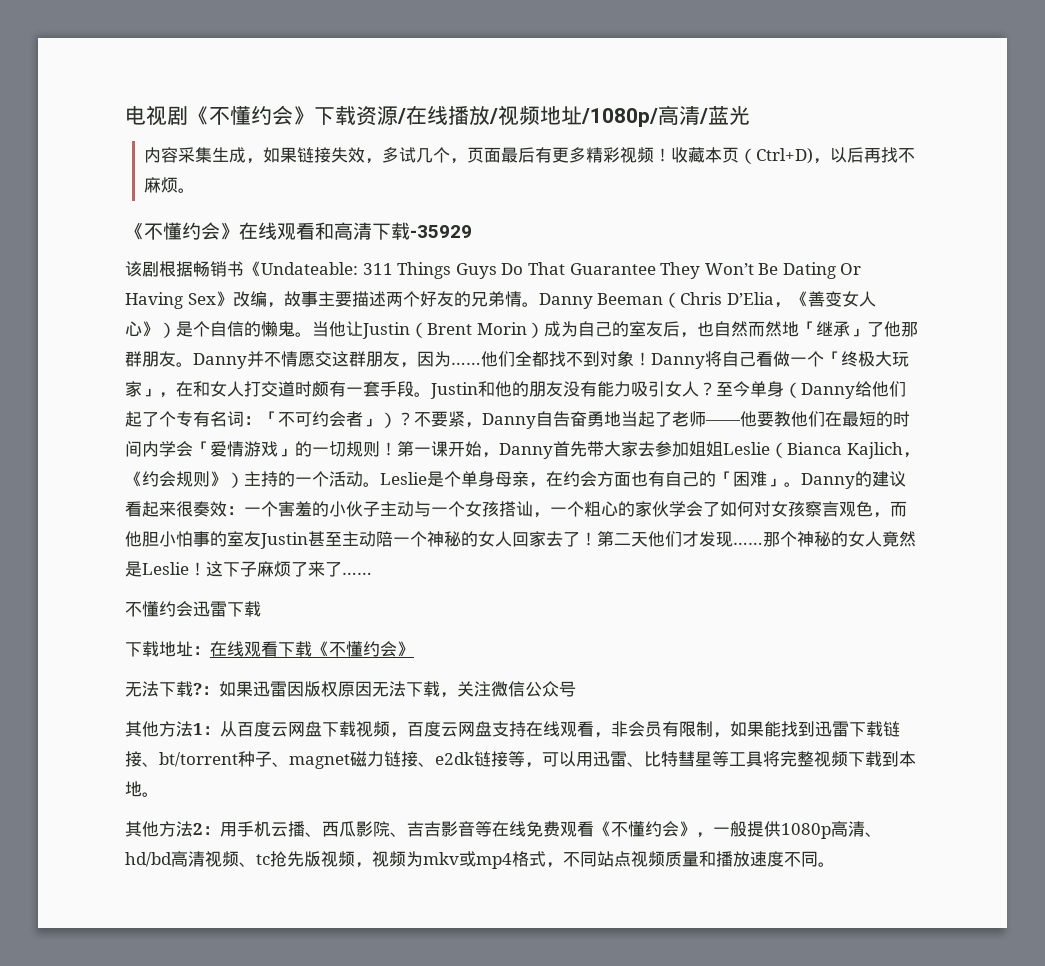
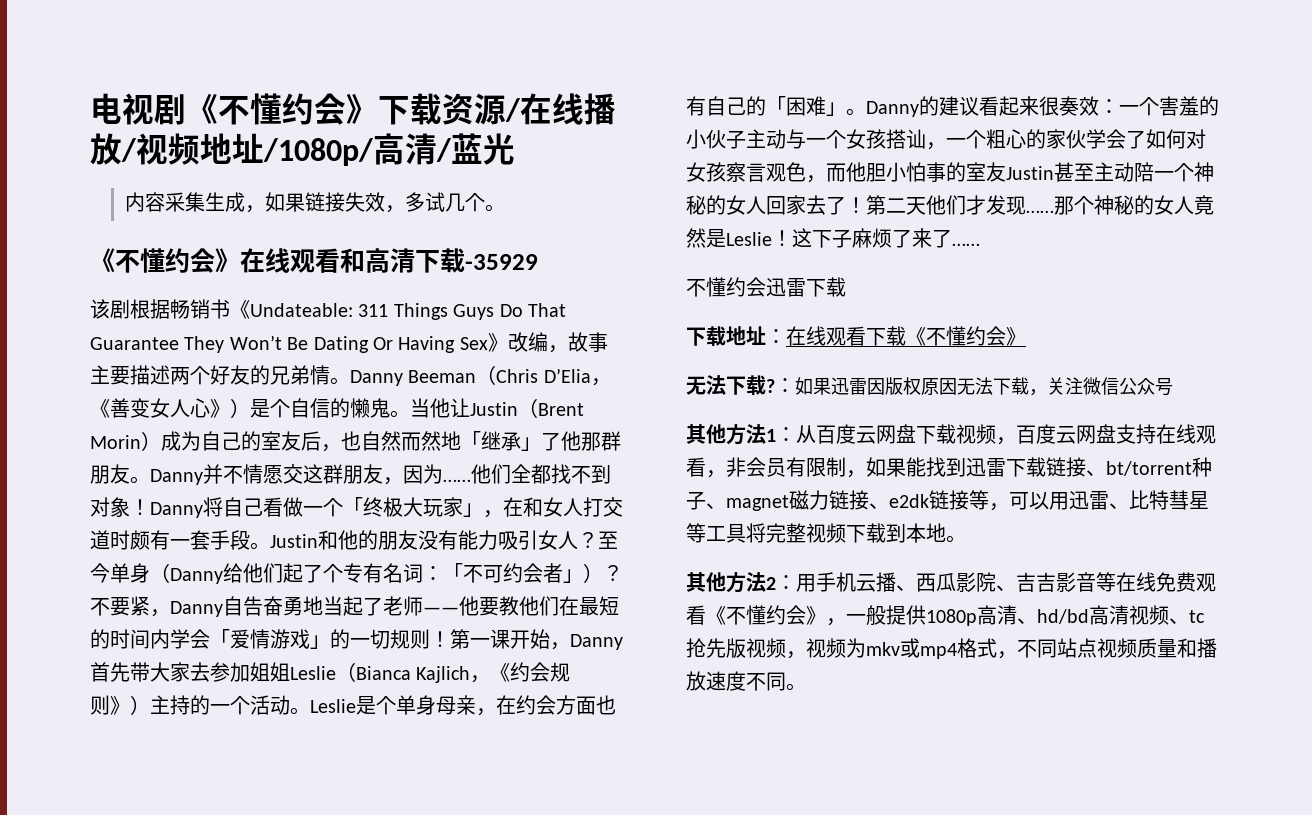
[450,147,916,164] [144,177,179,193] ，页面最后有更多精彩视频！收藏本页（Ctrl+D)，以后再找不麻烦 -> (485, 202) none

